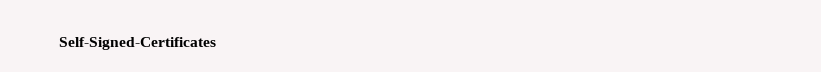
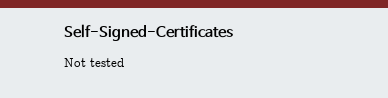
(216, 43) none -> [64,58,124,67] // Not tested

